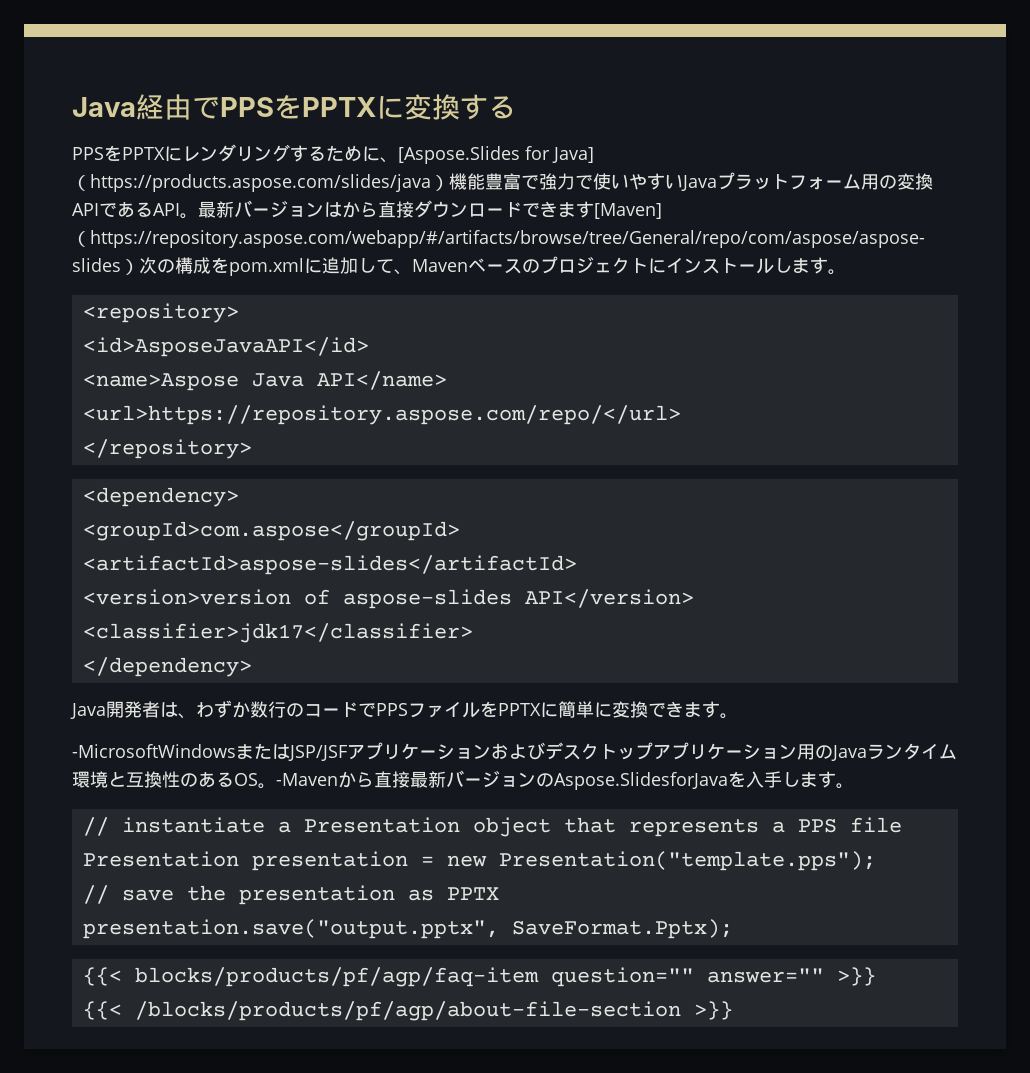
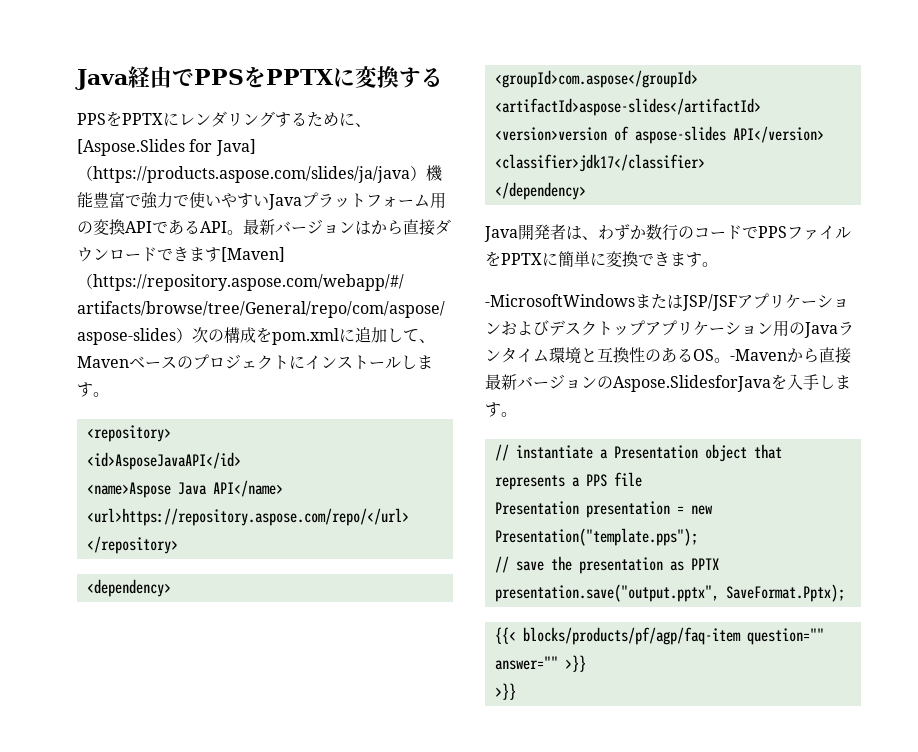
[90,174,431,192] https://products.aspose.com/slides/java -> [93,166,410,183] https://products.aspose.com/slides/ja/java
[82,1001,681,1021] {{< /blocks/products/pf/agp/about-file-section -> (586, 663) none

